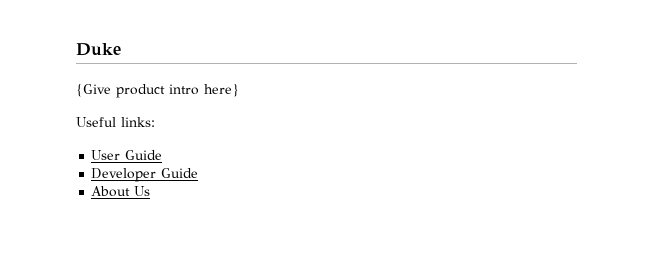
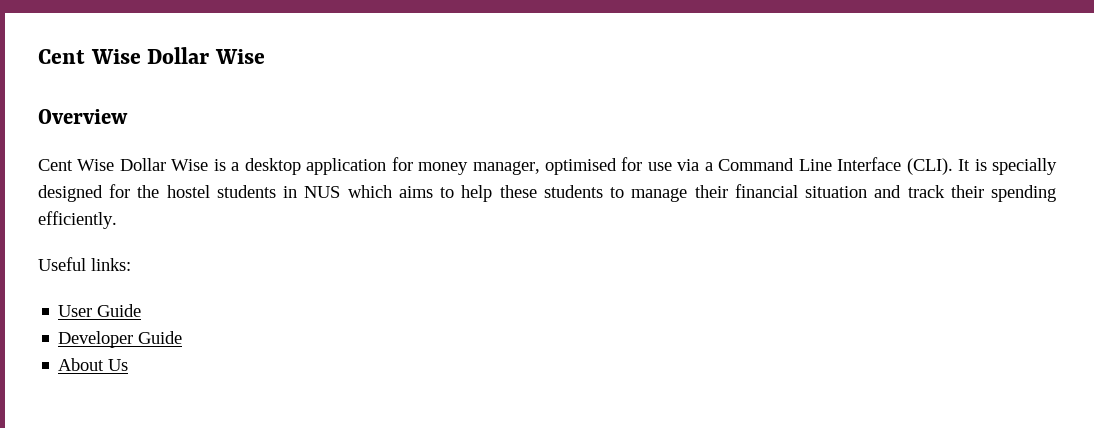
[76,43,121,56] [76,84,239,98] Duke // {Give product intro here} -> [38,47,265,64] [38,109,128,124] [38,157,1058,175] [38,184,1056,202] [38,211,117,229] Cent Wise Dollar Wise // Overview // Cent Wise Dollar Wise is a desktop application for money manager, optimised for use via a Command Line Interface (CLI). It is specially designed for the hostel students in NUS which aims to help these students to manage their financial situation and track their spending efficiently.

